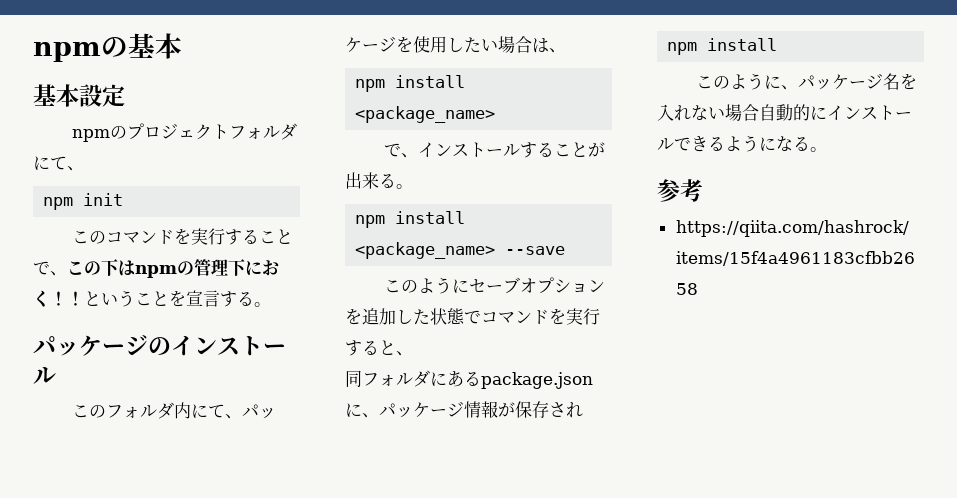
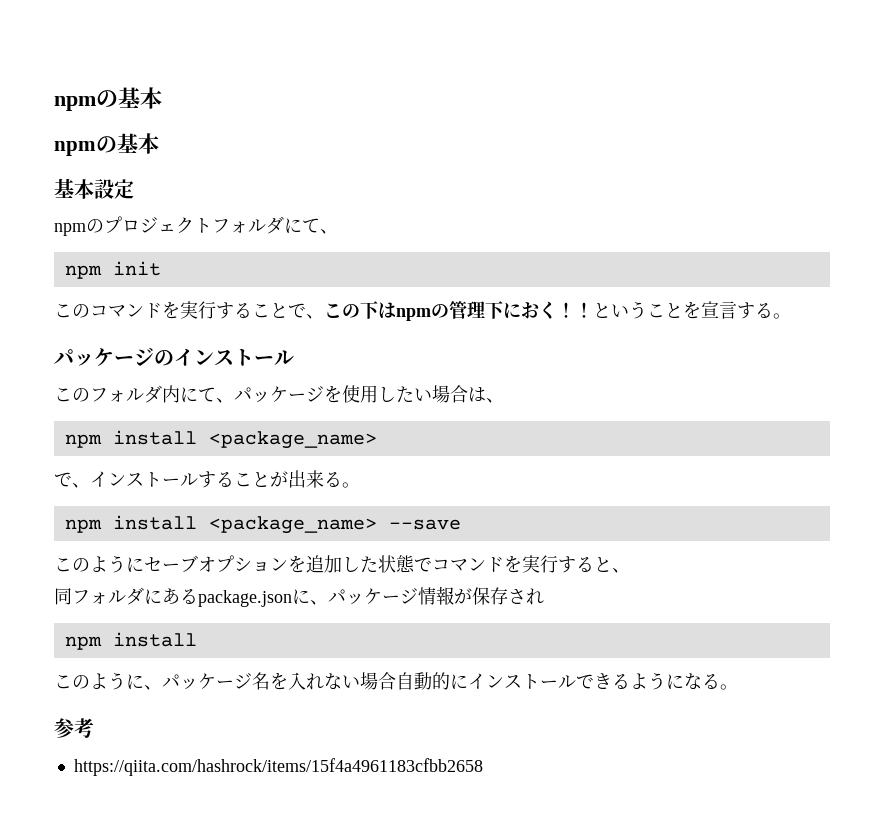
[33,33,182,62] npmの基本 -> [54,87,162,111] [54,133,159,156] npmの基本 // npmの基本

